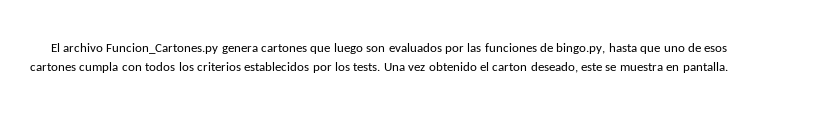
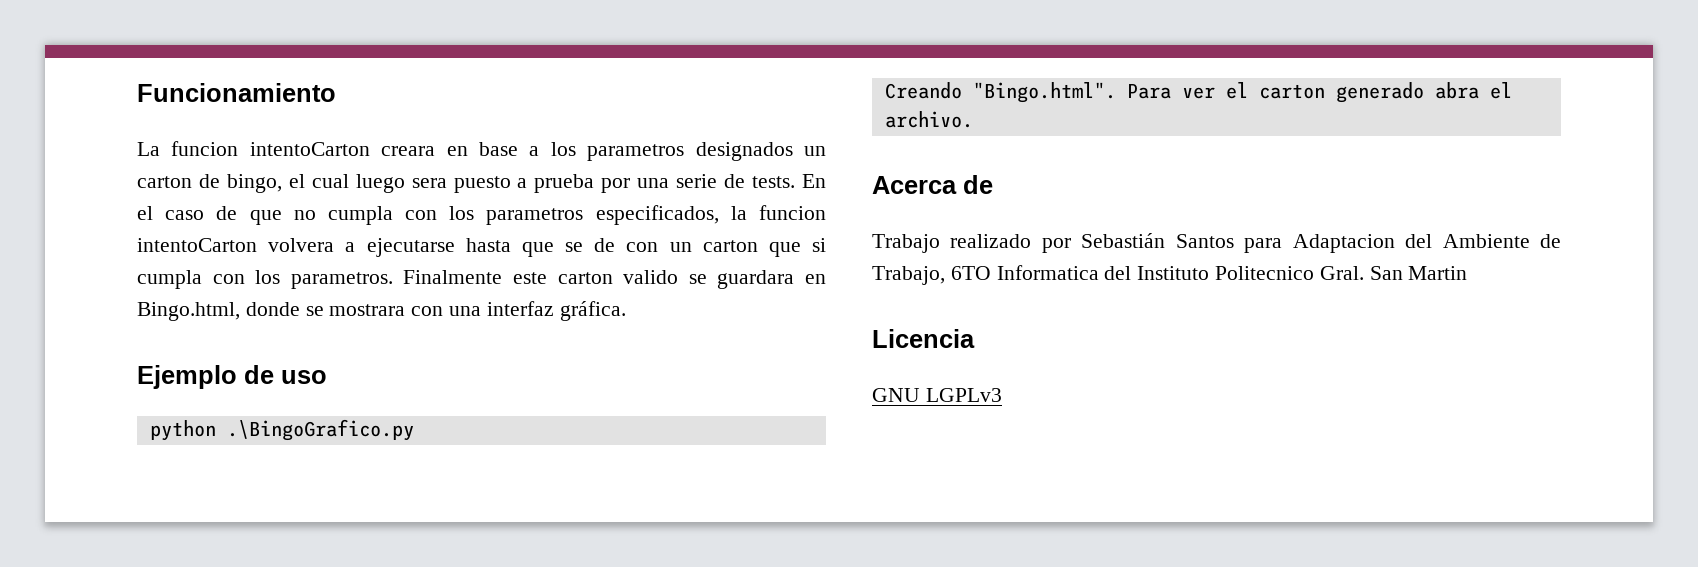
[50,43,728,54] [30,62,728,73] El archivo Funcion_Cartones.py genera cartones que luego son evaluados por las funciones de bingo.py, hasta que uno de esos cartones cumpla con todos los criterios establecidos por los tests. Una vez obtenido el carton deseado, este se muestra en pantalla. -> [137,83,336,102] [137,141,826,161] [137,174,826,193] [137,205,826,225] [137,238,826,257] [137,270,827,289] [137,301,626,321] [137,365,327,389] [149,419,414,441] [884,82,1512,103] [884,111,973,128] [872,175,993,194] [872,233,1561,253] [872,265,1468,285] [872,329,975,348] [872,388,1002,402] Funcionamiento // La funcion intentoCarton creara en base a los parametros designados un carton de bingo, el cual luego sera puesto a prueba por una serie de tests. En el caso de que no cumpla con los parametros especificados, la funcion intentoCarton volvera a ejecutarse hasta que se de con un carton que si cumpla con los parametros. Finalmente este carton valido se guardara en Bingo.html, donde se mostrara con una interfaz gráfica. // Ejemplo de uso // python .\BingoGrafico.py // Creando "Bingo.html". Para ver el carton generado abra el archivo. // Acerca de // Trabajo realizado por Sebastián Santos para Adaptacion del Ambiente de Trabajo, 6TO Informatica del Instituto Politecnico Gral. San Martin // Licencia // GNU LGPLv3

